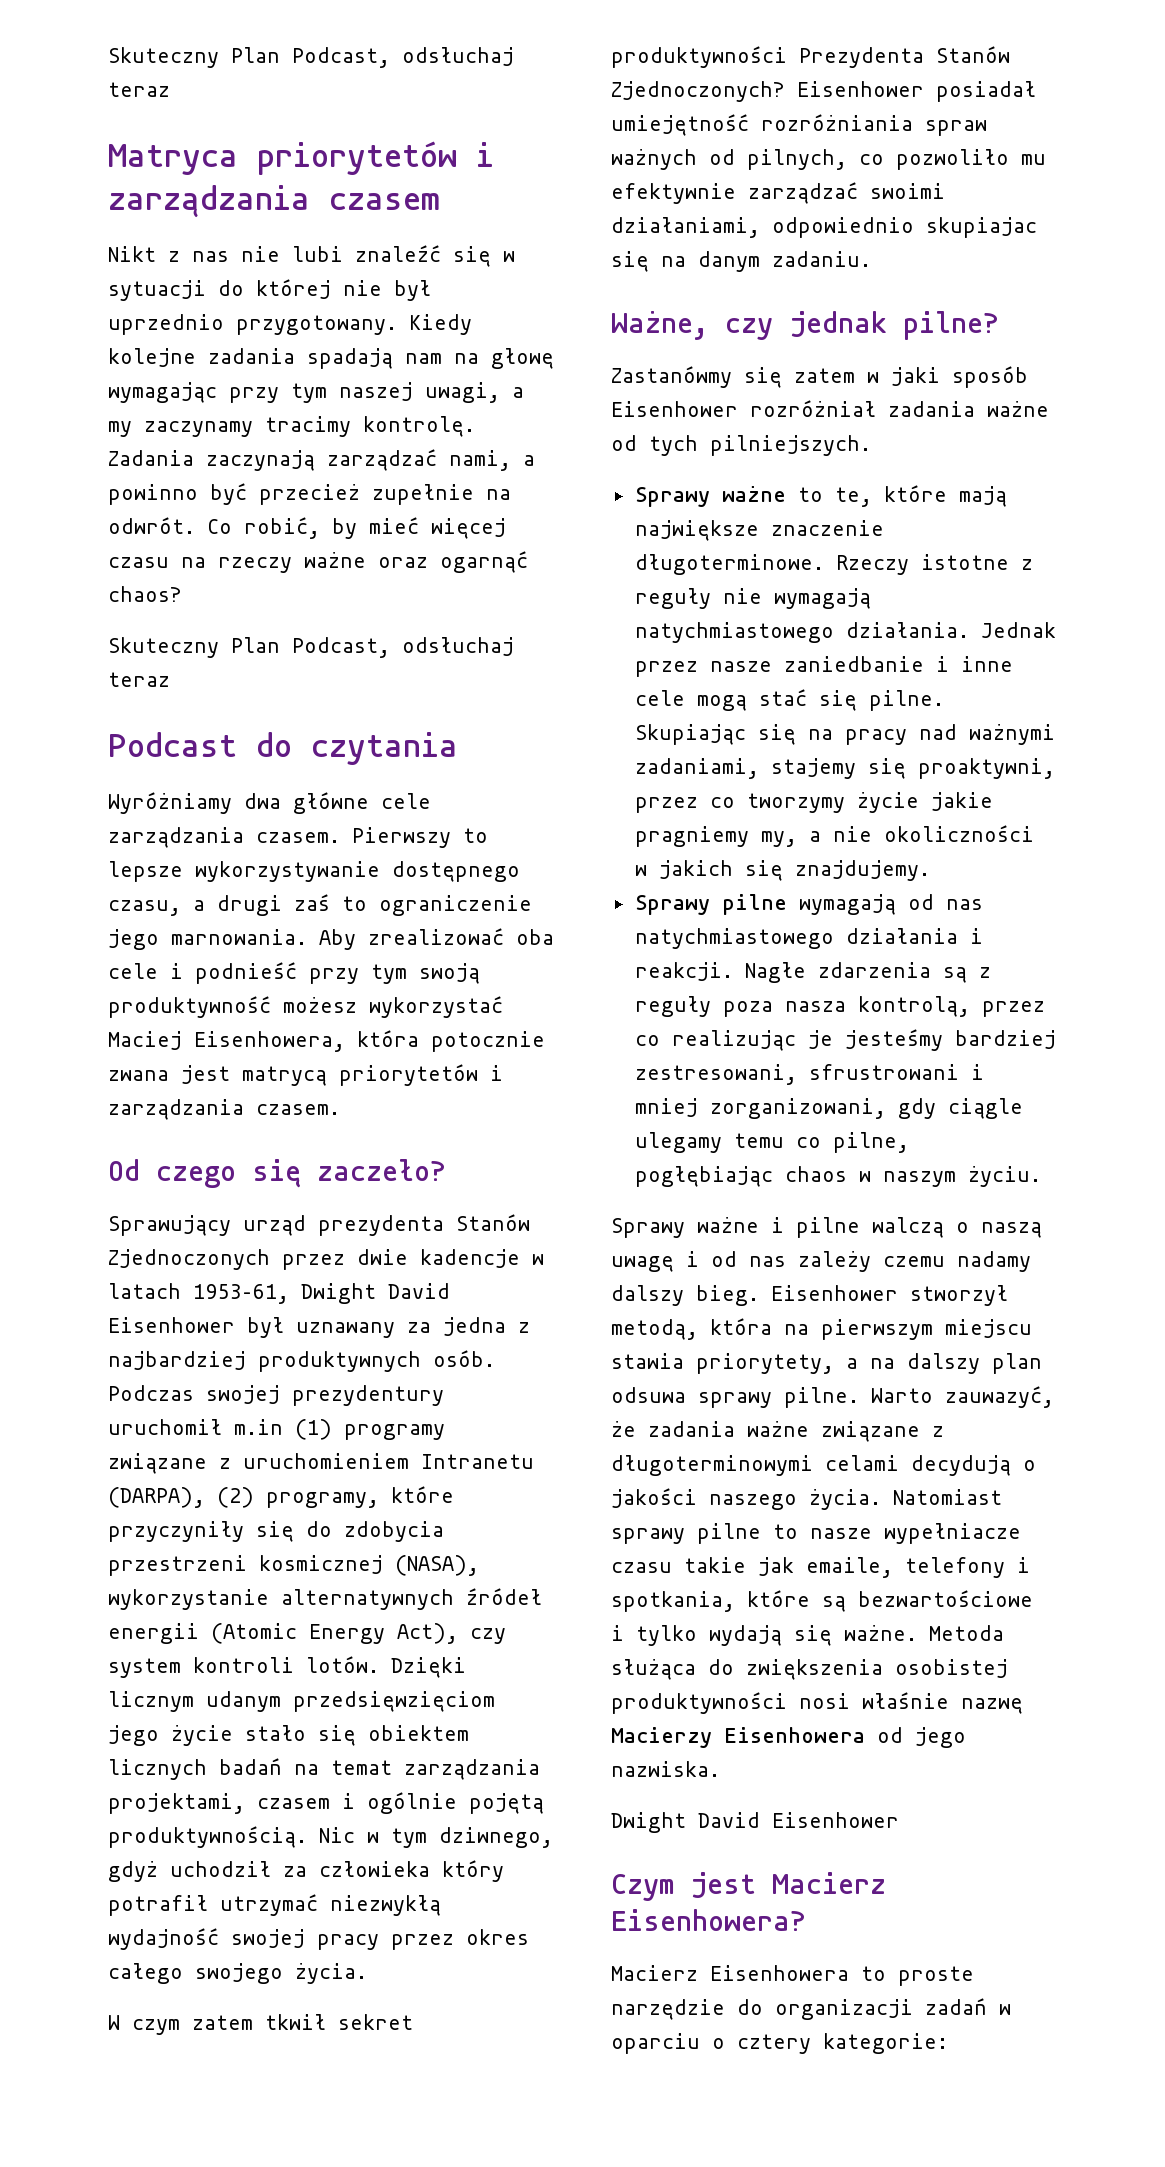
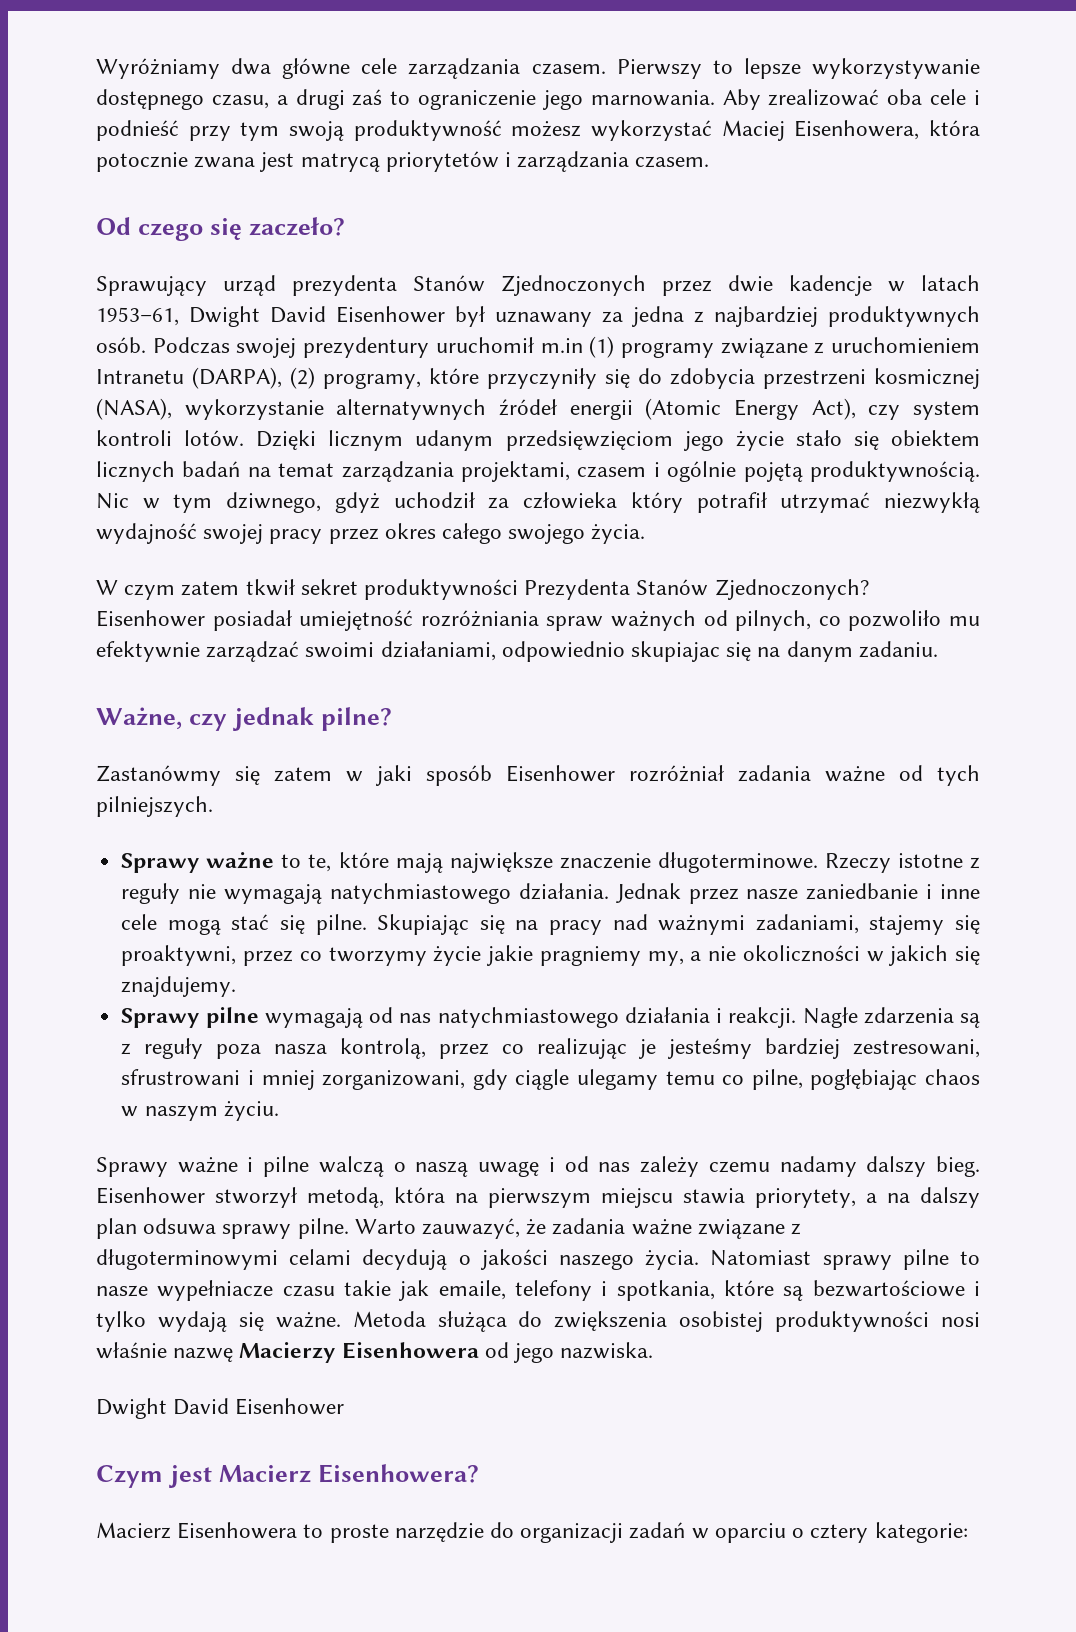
[108,47,514,68] [108,82,170,97] [108,141,494,175] [108,185,440,218] [108,245,515,267] [108,279,431,301] [108,314,472,335] [108,348,554,369] [108,382,524,403] [108,416,475,437] [108,449,535,471] [108,483,511,505] [108,517,506,539] [108,551,528,573] [108,586,182,602] [108,637,514,658] [108,672,170,687] [108,732,458,765] Skuteczny Plan Podcast, odsłuchaj teraz // Matryca priorytetów i zarządzania czasem // Nikt z nas nie lubi znaleźć się w sytuacji do której nie był uprzednio przygotowany. Kiedy kolejne zadania spadają nam na głowę wymagając przy tym naszej uwagi, a my zaczynamy tracimy kontrolę. Zadania zaczynają zarządzać nami, a powinno być przecież zupełnie na odwrót. Co robić, by mieć więcej czasu na rzeczy ważne oraz ogarnąć chaos? // Skuteczny Plan Podcast, odsłuchaj teraz // Podcast do czytania // -> (96, 68) none

